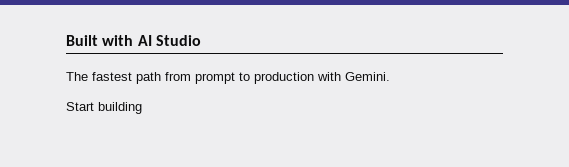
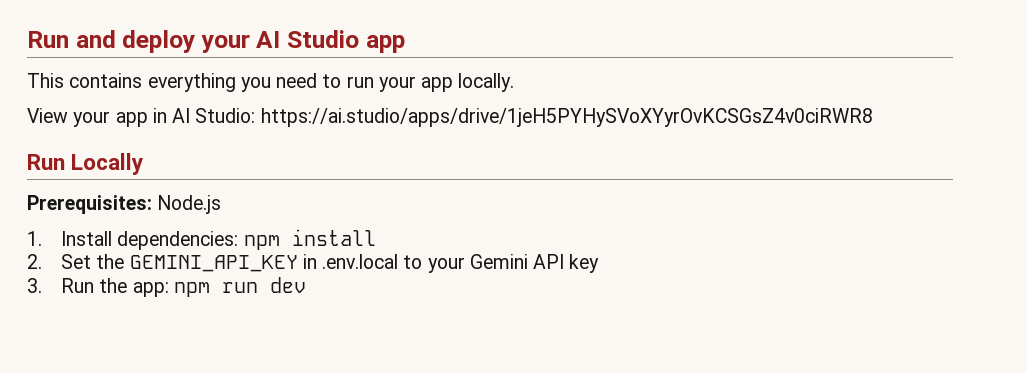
[66,35,201,46] [66,72,390,84] [66,102,142,114] Built with AI Studio // The fastest path from prompt to production with Gemini. // Start building -> [27,30,405,53] [27,73,515,92] [27,108,873,127] [27,153,144,175] [27,195,222,214] [27,229,376,250] [27,254,600,273] [27,277,306,297] Run and deploy your AI Studio app // This contains everything you need to run your app locally. // View your app in AI Studio: https://ai.studio/apps/drive/1jeH5PYHySVoXYyrOvKCSGsZ4v0ciRWR8 // Run Locally // Prerequisites: Node.js // 1. Install dependencies: npm install // 2. Set the GEMINI_API_KEY in .env.local to your Gemini API key // 3. Run the app: npm run dev

